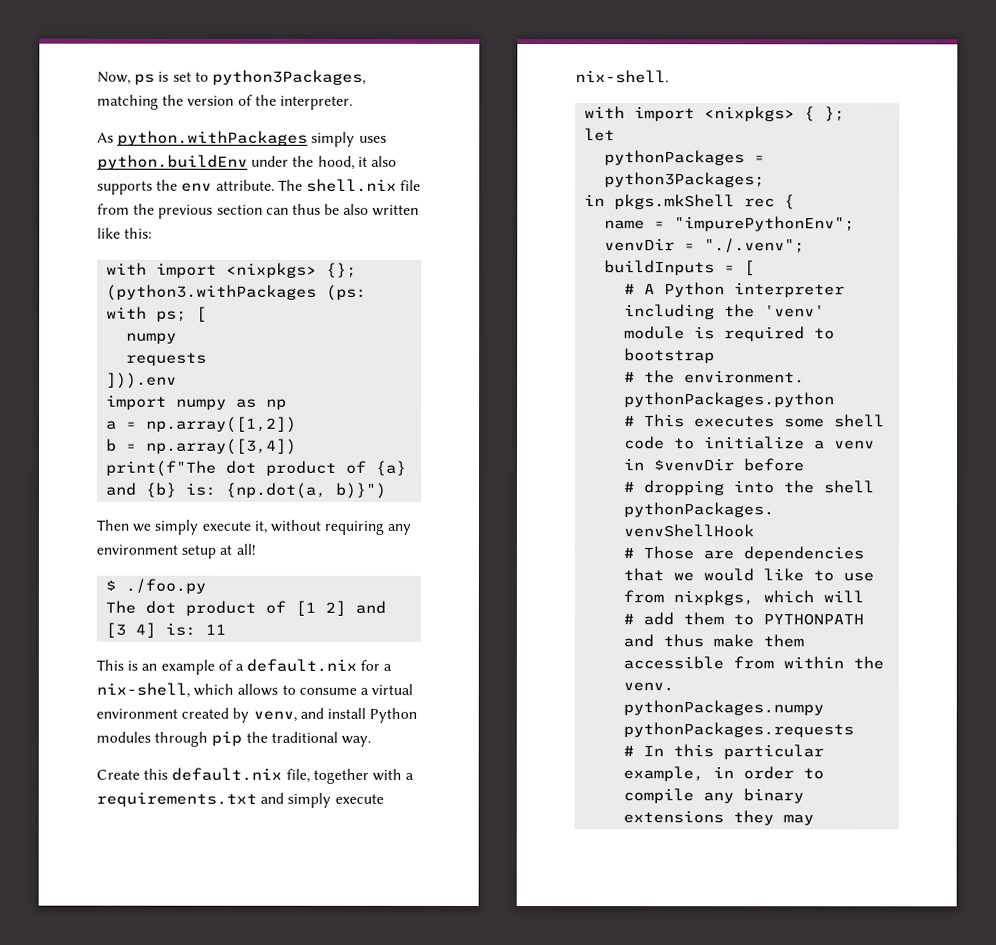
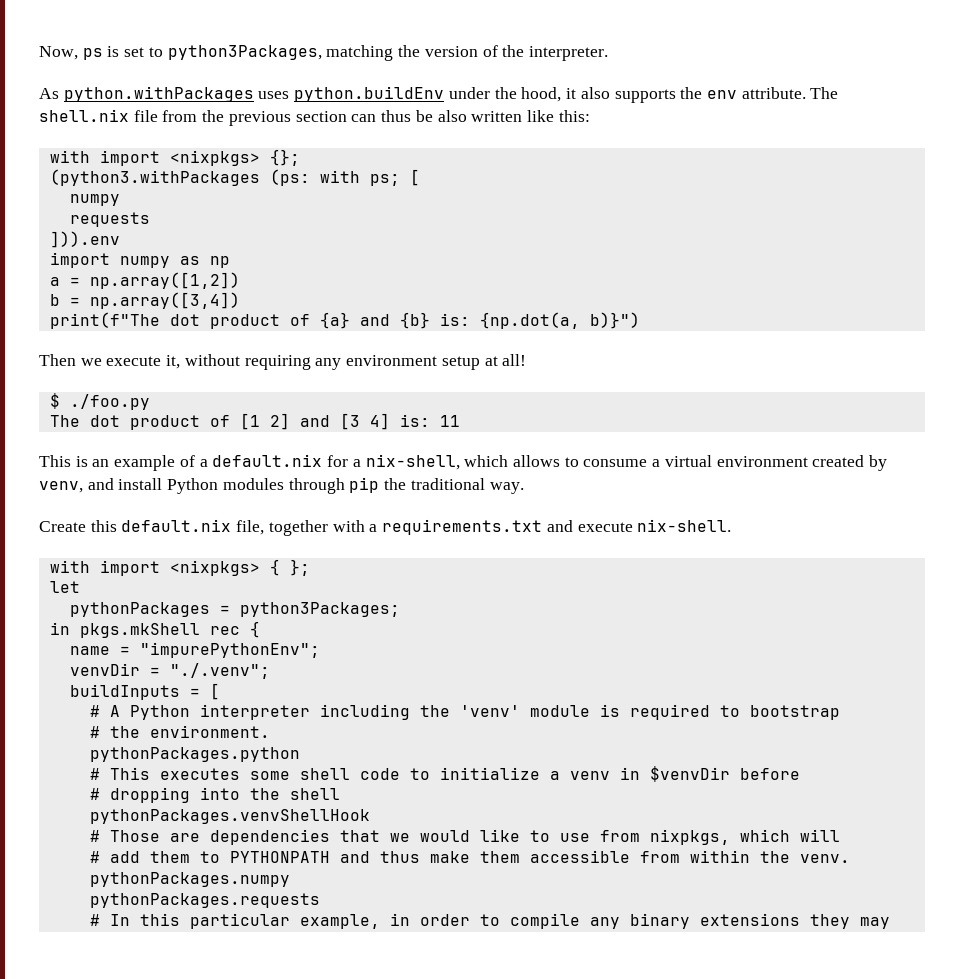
[311,131,356,147] simply -> (254, 94) none
[154,519,199,535] simply -> (102, 362) none
[287,792,332,808] simply -> (573, 526) none

